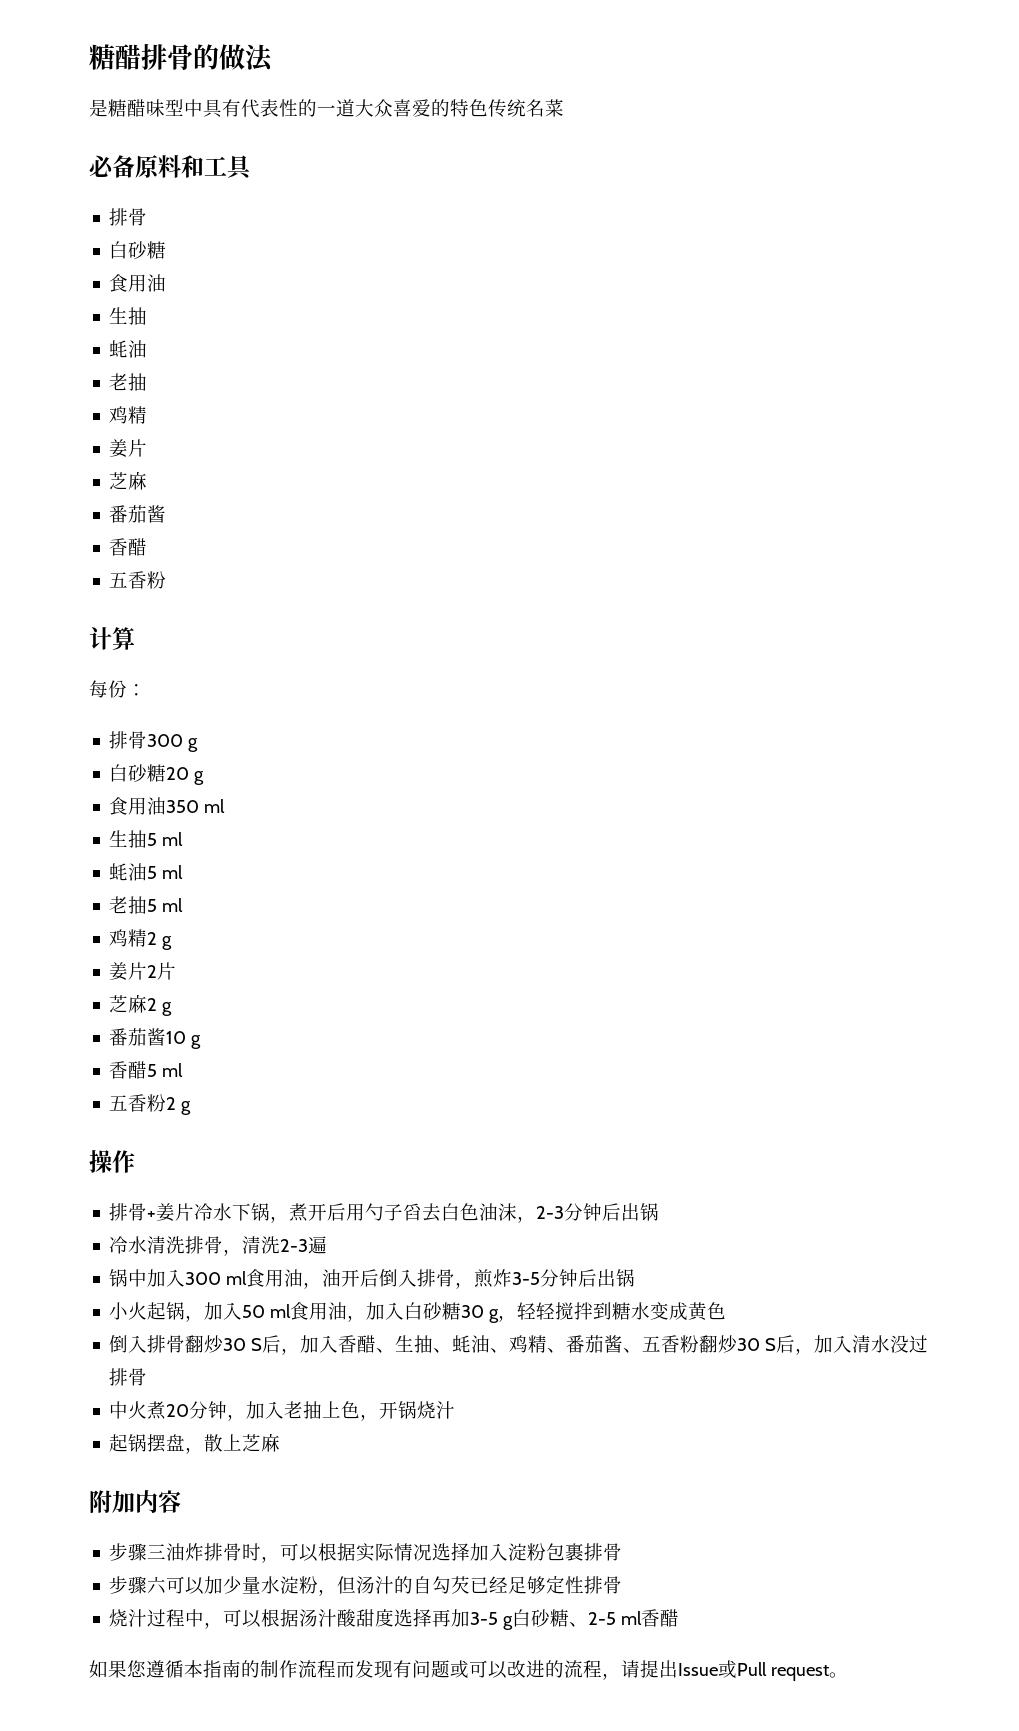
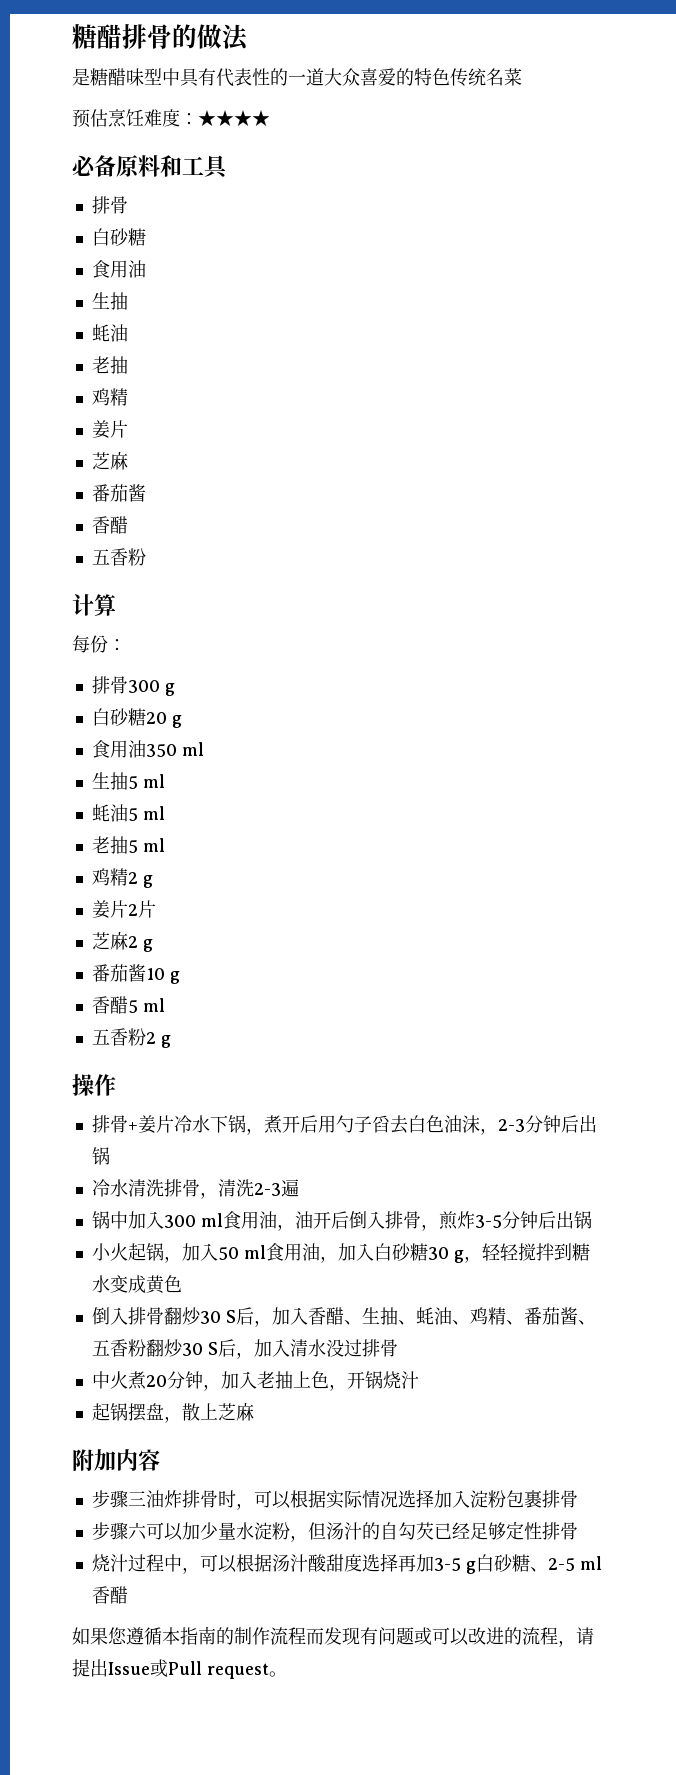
(564, 108) none -> [72,109,270,128] // 预估烹饪难度：★★★★

